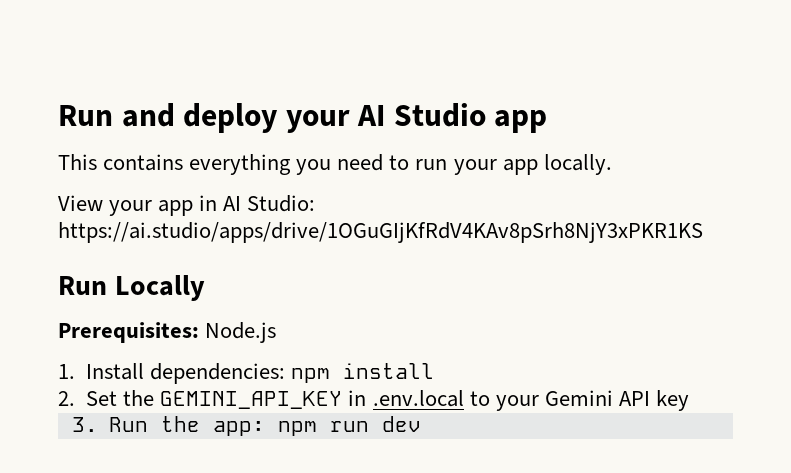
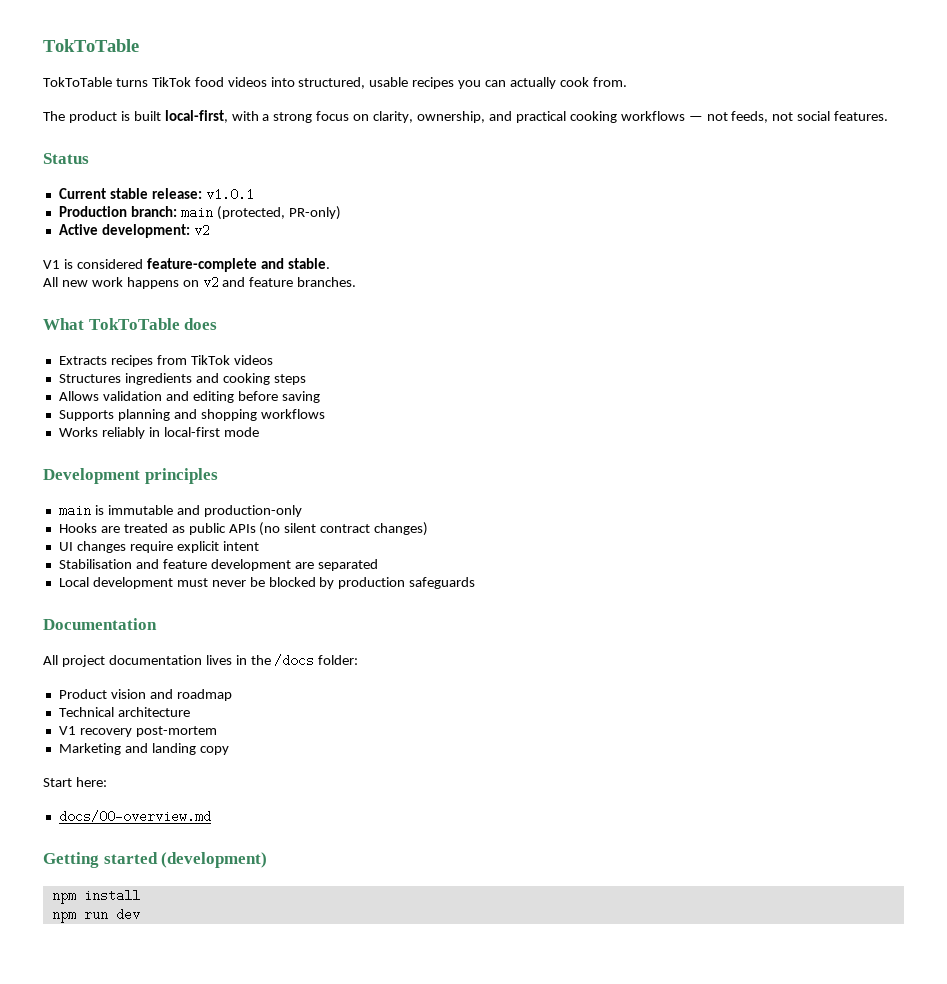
[58,103,548,133] [58,154,612,175] [58,195,316,216] [58,222,703,243] [58,275,205,301] [58,322,277,343] [58,363,435,384] [58,390,689,411] [71,416,265,436] Run and deploy your AI Studio app // This contains everything you need to run your app locally. // View your app in AI Studio: https://ai.studio/apps/drive/1OGuGIjKfRdV4KAv8pSrh8NjY3xPKR1KS // Run Locally // Prerequisites: Node.js // 1. Install dependencies: npm install // 2. Set the GEMINI_API_KEY in .env.local to your Gemini API key // 3. Run the app: -> [43,39,139,52] [43,77,627,89] [43,110,889,123] [43,153,89,164] [58,188,254,201] [58,206,341,220] [58,224,210,238] [43,258,330,272] [43,276,357,289] [43,318,218,330] [58,355,273,367] [58,373,306,385] [58,391,320,403] [58,409,325,421] [58,427,259,439] [43,468,218,484] [58,504,302,517] [58,522,429,536] [58,541,259,553] [58,559,378,571] [58,577,476,589] [43,618,157,630] [43,654,359,667] [58,689,232,701] [58,707,190,717] [58,726,217,737] [58,743,229,755] [43,777,107,787] [58,810,211,823] [43,852,268,868] [51,889,140,904] TokToTable // TokToTable turns TikTok food videos into structured, usable recipes you can actually cook from. // The product is built local-first, with a strong focus on clarity, ownership, and practical cooking workflows — not feeds, not social features. // Status // Current stable release: v1.0.1 // Production branch: main (protected, PR-only) // Active development: v2 // V1 is considered feature-complete and stable. // All new work happens on v2 and feature branches. // What TokToTable does // Extracts recipes from TikTok videos // Structures ingredients and cooking steps // Allows validation and editing before saving // Supports planning and shopping workflows // Works reliably in local-first mode // Development principles // main is immutable and production-only // Hooks are treated as public APIs (no silent contract changes) // UI changes require explicit intent // Stabilisation and feature development are separated // Local development must never be blocked by production safeguards // Documentation // All project documentation lives in the /docs folder: // Product vision and roadmap // Technical architecture // V1 recovery post-mortem // Marketing and landing copy // Start here: // docs/00-overview.md // Getting started (development) // npm install //

